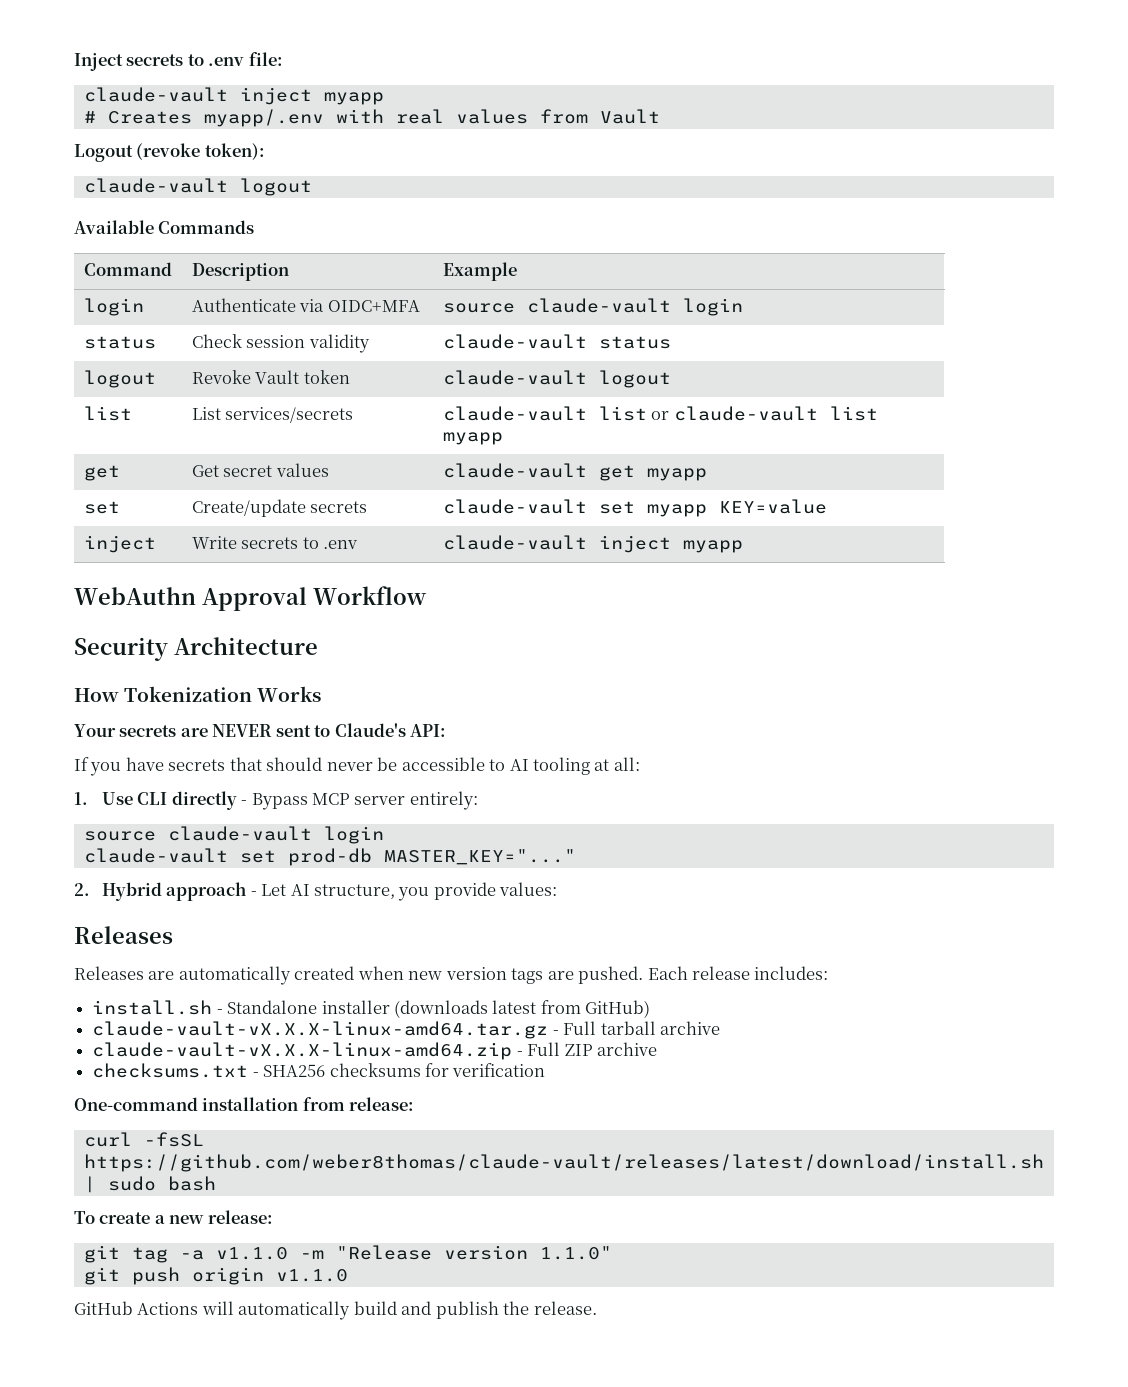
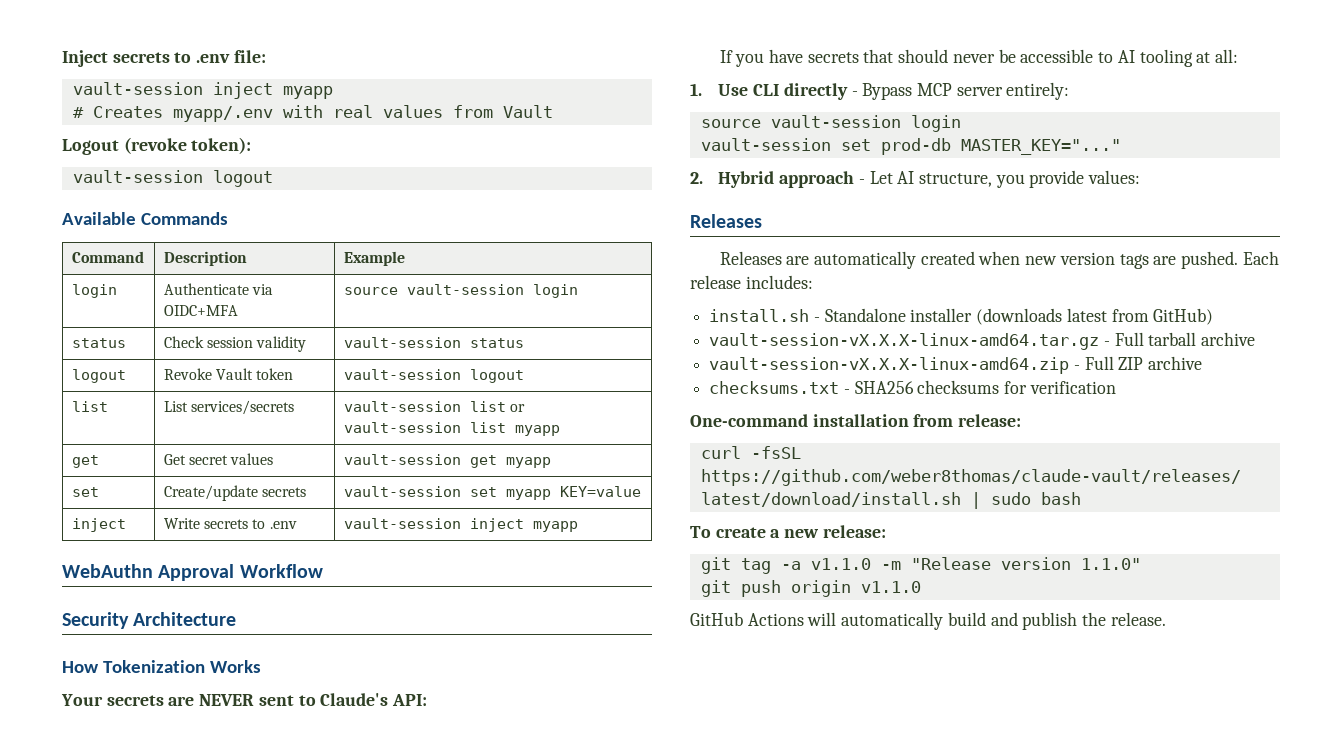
[83,87,228,102] claude-vault -> [72,82,203,95] vault-session
[83,178,228,193] claude-vault -> [72,170,203,183] vault-session
[526,298,671,313] claude-vault -> [406,284,524,295] vault-session
[442,334,587,349] claude-vault -> [343,337,461,348] vault-session
[442,370,587,385] claude-vault -> [343,369,461,380] vault-session
[442,406,587,421] claude-vault -> [343,401,461,412] vault-session
[673,406,818,421] claude-vault -> [343,422,461,433] vault-session
[442,463,587,478] claude-vault -> [343,454,461,465] vault-session
[442,499,587,514] claude-vault -> [343,486,461,497] vault-session
[442,535,587,550] claude-vault -> [343,518,461,529] vault-session
[167,826,384,844] [83,848,228,863] claude-vault login // claude-vault -> [770,115,961,132] [700,138,831,151] vault-session login // vault-session
[92,1021,549,1039] claude-vault-vX.X.X-linux-amd64.tar.gz -> [709,333,1100,350] vault-session-vX.X.X-linux-amd64.tar.gz
[92,1042,513,1060] claude-vault-vX.X.X-linux-amd64.zip -> [709,357,1070,374] vault-session-vX.X.X-linux-amd64.zip

